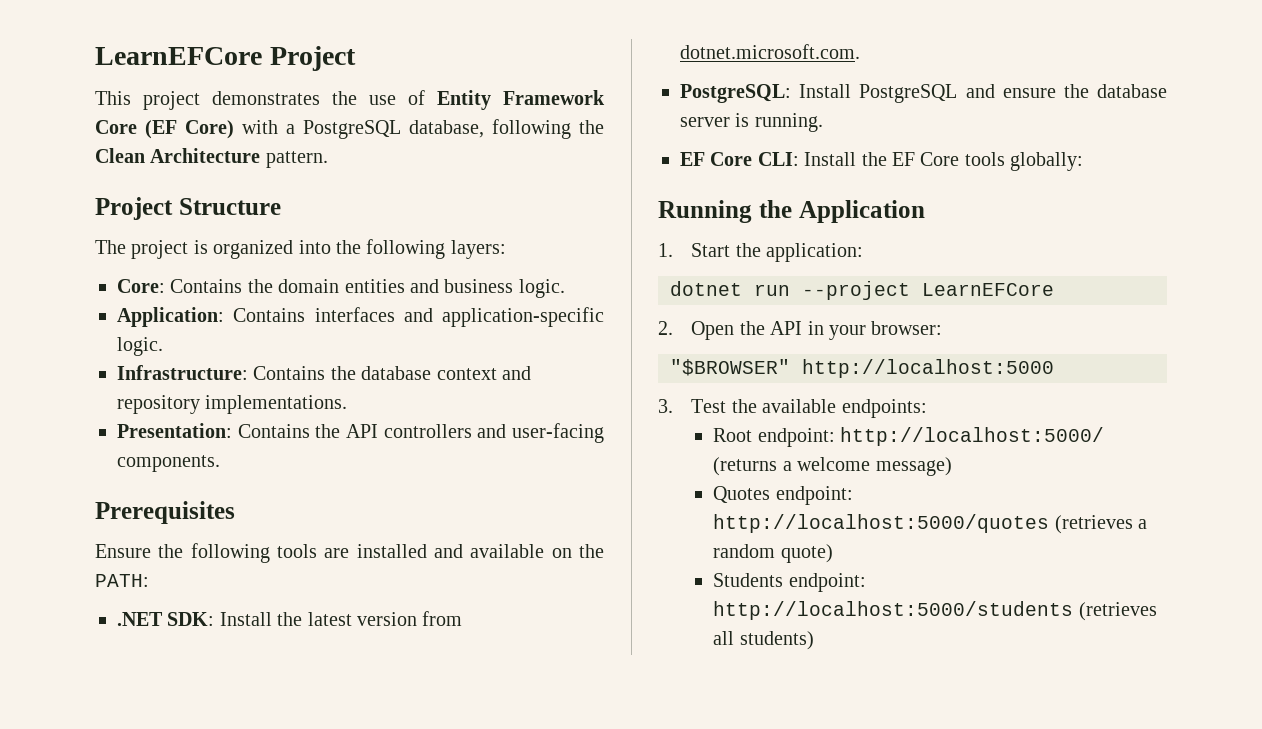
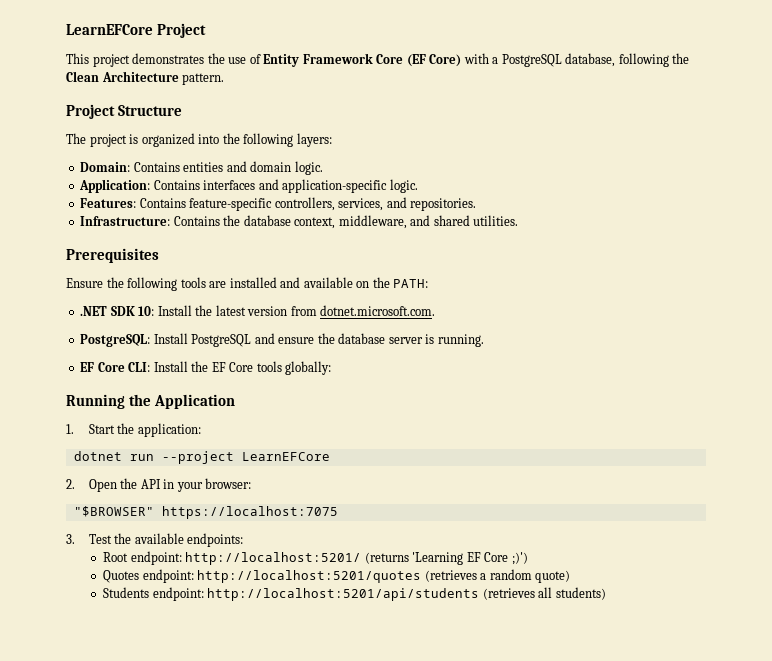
[117,279,340,293] Core: Contains the domain -> [80,162,180,172] Domain: Contains
[444,279,514,293] business -> [250,161,292,172] domain
[117,365,531,380] [117,395,348,414] [117,423,604,443] [117,455,220,472] Infrastructure: Contains the database context and repository implementations. // Presentation: Contains the API controllers and user-facing components. -> [80,197,477,211] [80,215,519,229] Features: Contains feature-specific controllers, services, and repositories. // Infrastructure: Contains the database context, middleware, and shared utilities.
[167,612,215,626] SDK: -> [110,306,155,316] SDK 10:
[802,359,1054,378] http://localhost:5000 -> [161,506,338,519] https://localhost:7075
[840,427,1105,446] [713,457,952,476] http://localhost:5000/ (returns a welcome message) -> [185,552,528,565] http://localhost:5201/ (returns 'Learning EF Core ;)')
[713,514,1050,533] http://localhost:5000/quotes -> [197,570,422,583] http://localhost:5201/quotes
[713,601,1074,620] http://localhost:5000/students -> [207,588,480,601] http://localhost:5201/api/students

